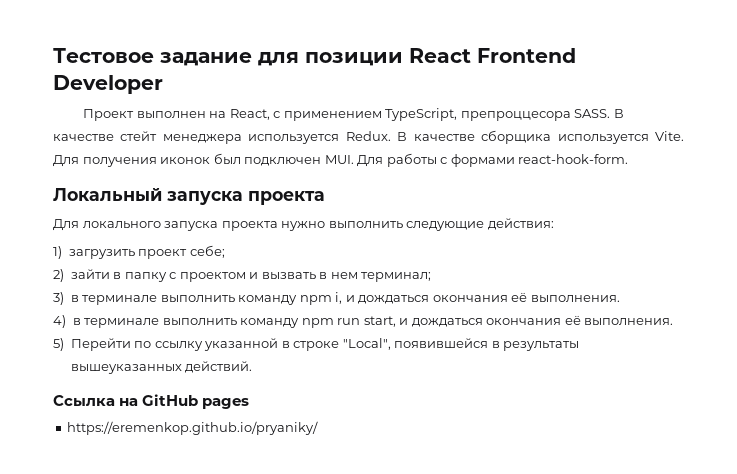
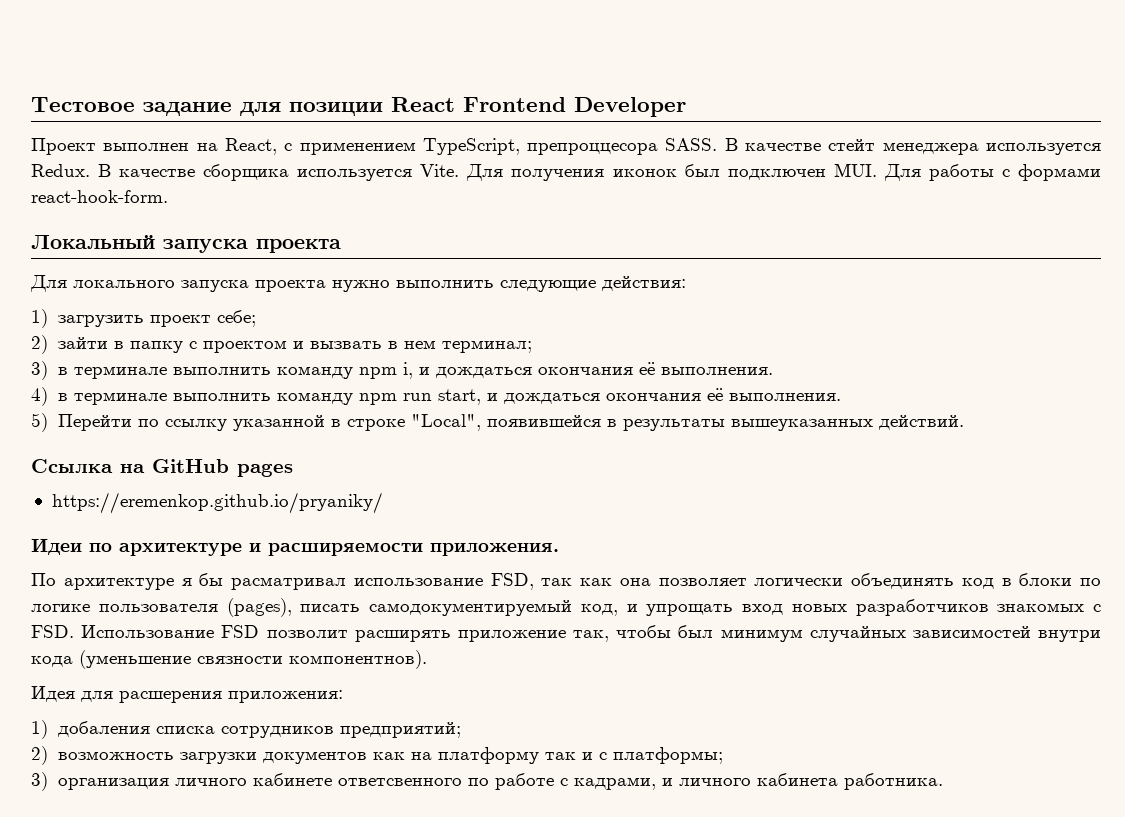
(319, 428) none -> [31,538,559,556] [31,573,1101,590] [31,598,1101,617] [31,625,1101,642] [31,650,427,669] [31,686,343,703] [31,720,461,739] [31,746,723,765] [31,772,943,791] // Идеи по архитектуре и расширяемости приложения. // По архитектуре я бы расматривал использование FSD, так как она позволяет логически объединять код в блоки по логике пользователя (pages), писать самодокументируемый код, и упрощать вход новых разработчиков знакомых с FSD. Использование FSD позволит расширять приложение так, чтобы был минимум случайных зависимостей внутри кода (уменьшение связности компонентнов). // Идея для расшерения приложения: // 1) добаления списка сотрудников предприятий; // 2) возможность загрузки документов как на платформу так и с платформы; // 3) организация личного кабинете ответсвенного по работе с кадрами, и личного кабинета работника.

